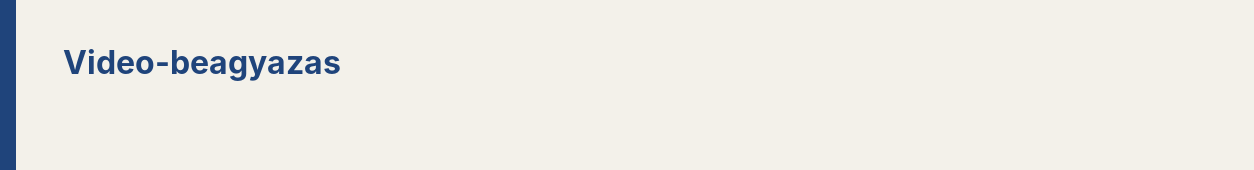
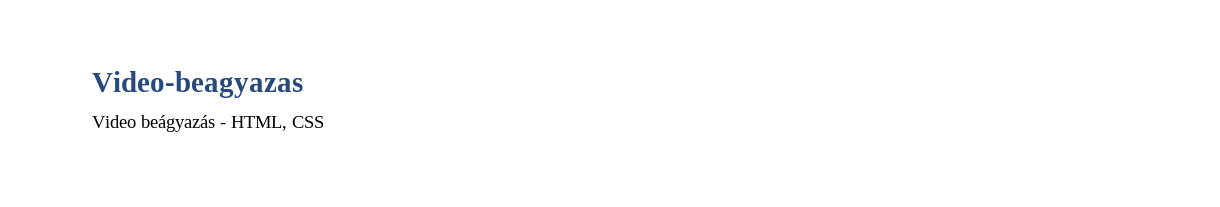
(341, 65) none -> [92,115,324,132] // Video beágyazás - HTML, CSS

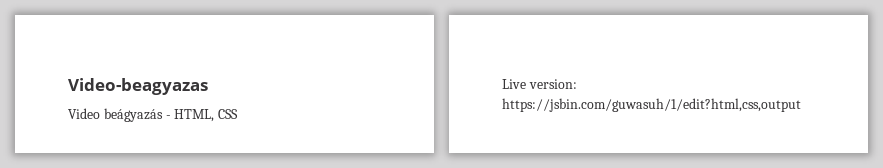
(324, 122) none -> [502,79,577,89] [502,98,801,112] // Live version: https://jsbin.com/guwasuh/1/edit?html,css,output

